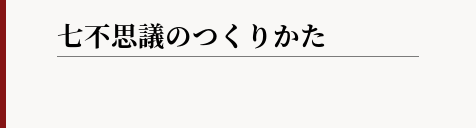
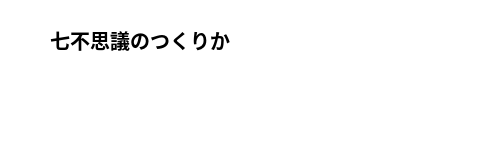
[300,24,327,48] た -> (230, 41) none

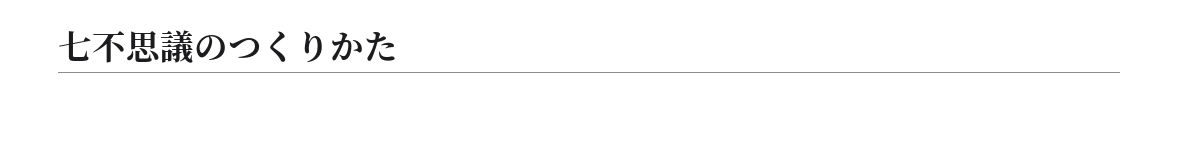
(230, 41) none -> [364,31,398,61] た

